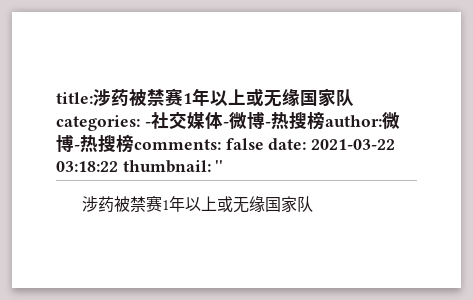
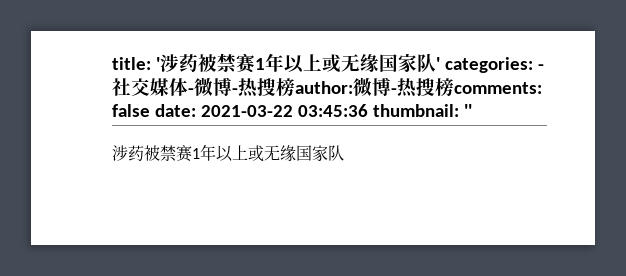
[93,88,354,107] 涉药被禁赛1年以上或无缘国家队 -> [155,53,440,74] '涉药被禁赛1年以上或无缘国家队'
[56,161,118,172] 03:18:22 -> [297,104,368,117] 03:45:36

